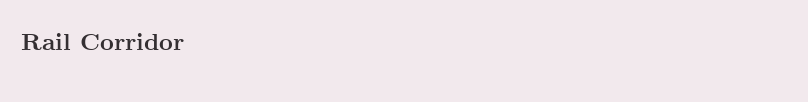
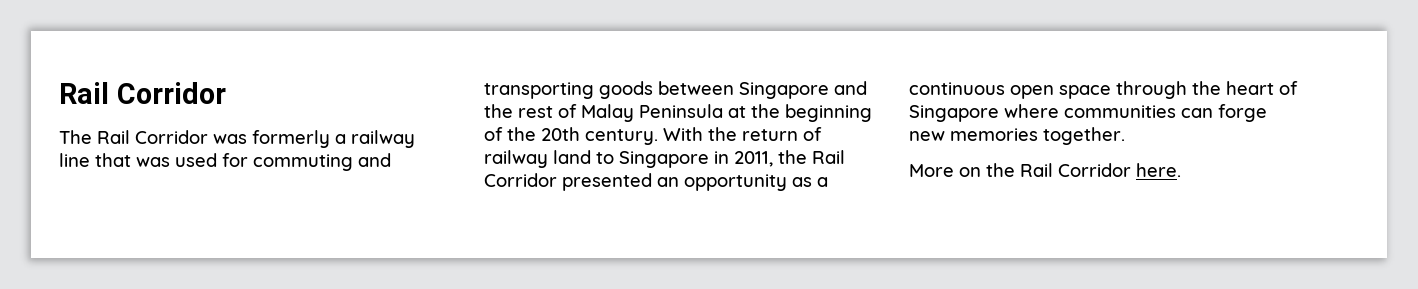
[21,33,184,50] Rail Corridor -> [59,82,226,104] [59,130,415,148] [59,153,391,171] [484,81,867,99] [484,104,872,122] [484,127,822,145] [484,150,845,168] [484,173,828,191] [909,81,1298,99] [909,104,1267,122] [909,127,1125,145] [909,163,1181,177] Rail Corridor // The Rail Corridor was formerly a railway line that was used for commuting and transporting goods between Singapore and the rest of Malay Peninsula at the beginning of the 20th century. With the return of railway land to Singapore in 2011, the Rail Corridor presented an opportunity as a continuous open space through the heart of Singapore where communities can forge new memories together. // More on the Rail Corridor here.

